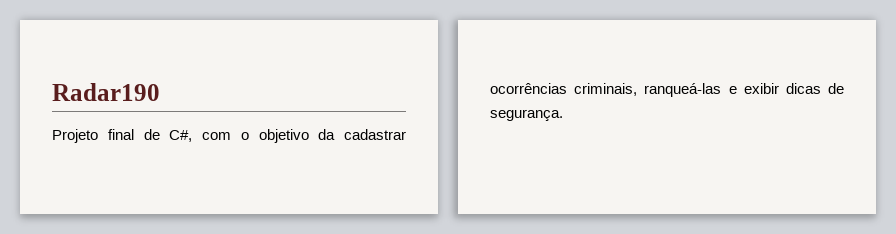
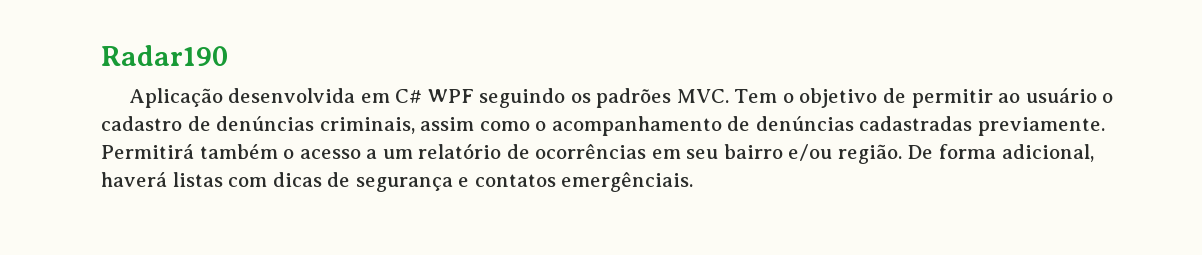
[52,129,406,143] [490,83,844,97] [490,109,563,121] Projeto final de C#, com o objetivo da cadastrar ocorrências criminais, ranqueá-las e exibir dicas de segurança. -> [128,88,1114,108] [101,116,1105,136] [101,143,1094,164] [101,172,694,192] Aplicação desenvolvida em C# WPF seguindo os padrões MVC. Tem o objetivo de permitir ao usuário o cadastro de denúncias criminais, assim como o acompanhamento de denúncias cadastradas previamente. Permitirá também o acesso a um relatório de ocorrências em seu bairro e/ou região. De forma adicional, haverá listas com dicas de segurança e contatos emergênciais.

